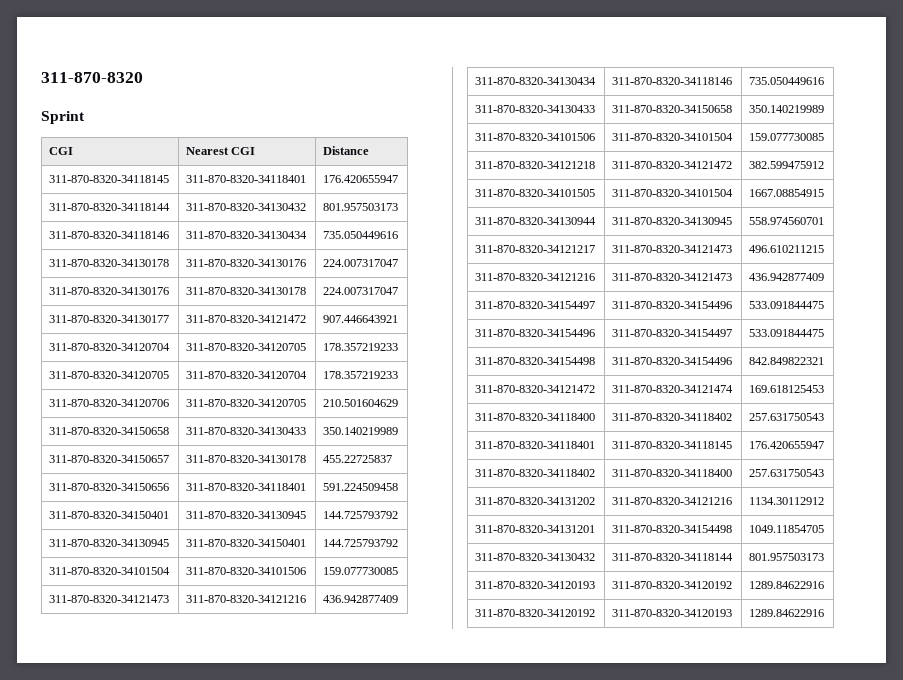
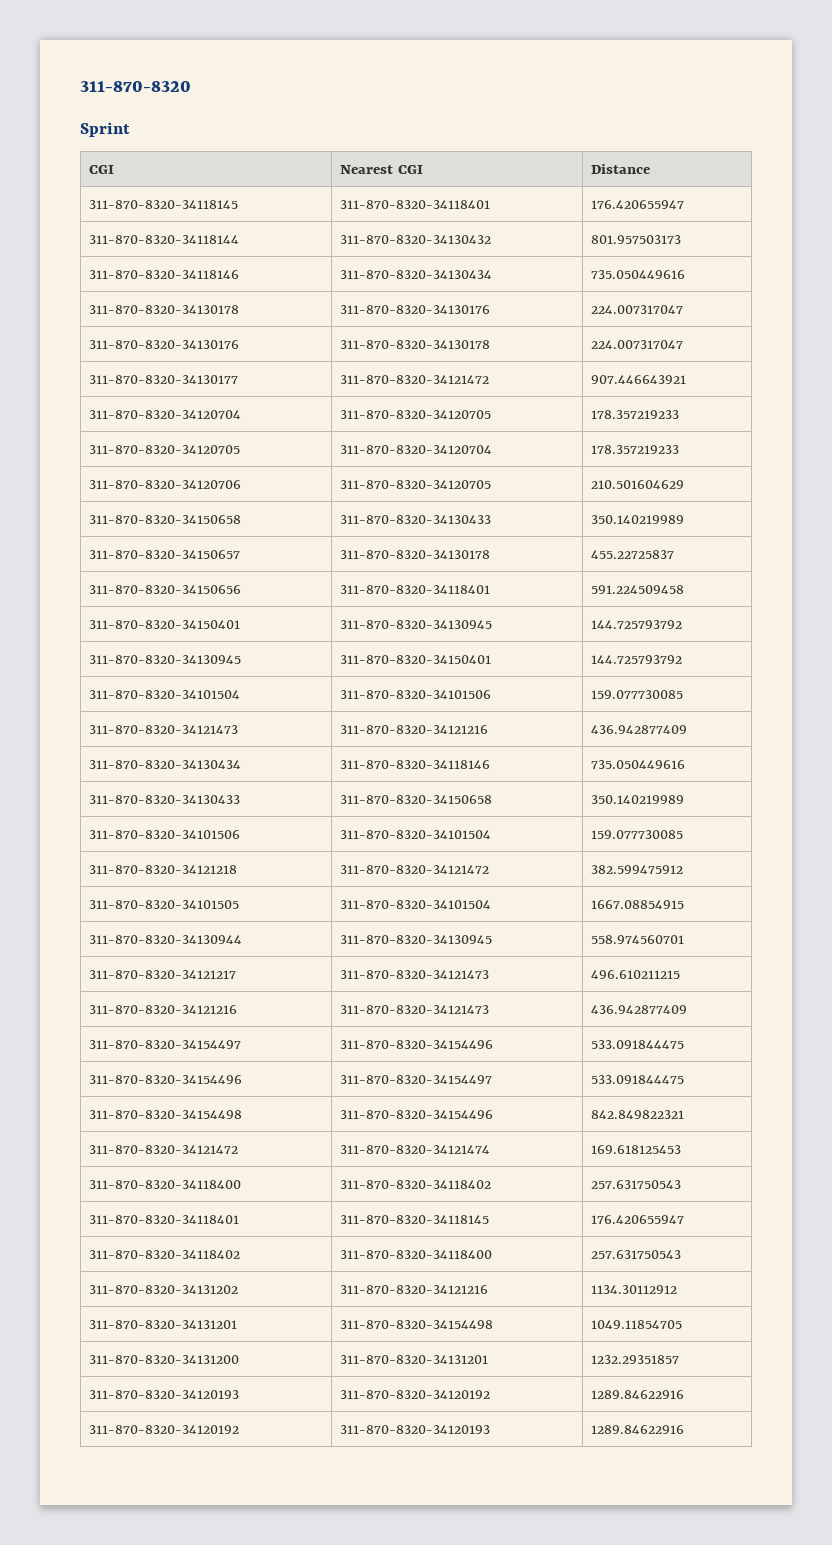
[475,553,596,561] [612,553,734,561] [749,553,825,561] 311-870-8320-34130432 | 311-870-8320-34118144 | 801.957503173 -> [89,1355,240,1364] [340,1355,489,1364] [591,1355,680,1364] 311-870-8320-34131200 | 311-870-8320-34131201 | 1232.29351857

